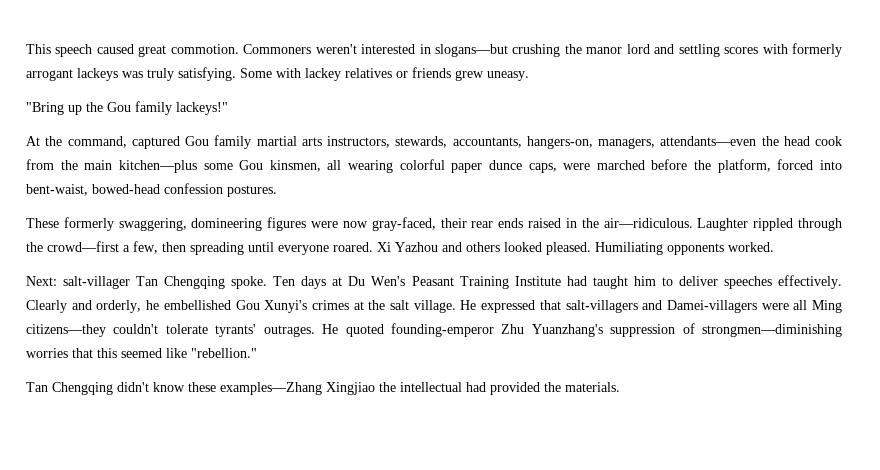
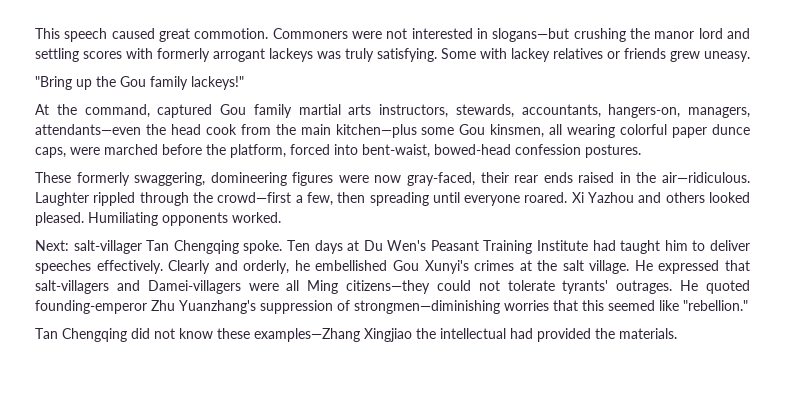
[315,44,357,54] weren't -> [352,28,408,39] were not
[113,324,159,334] couldn't -> [436,280,500,291] could not
[117,382,149,392] didn't -> [131,328,175,339] did not

